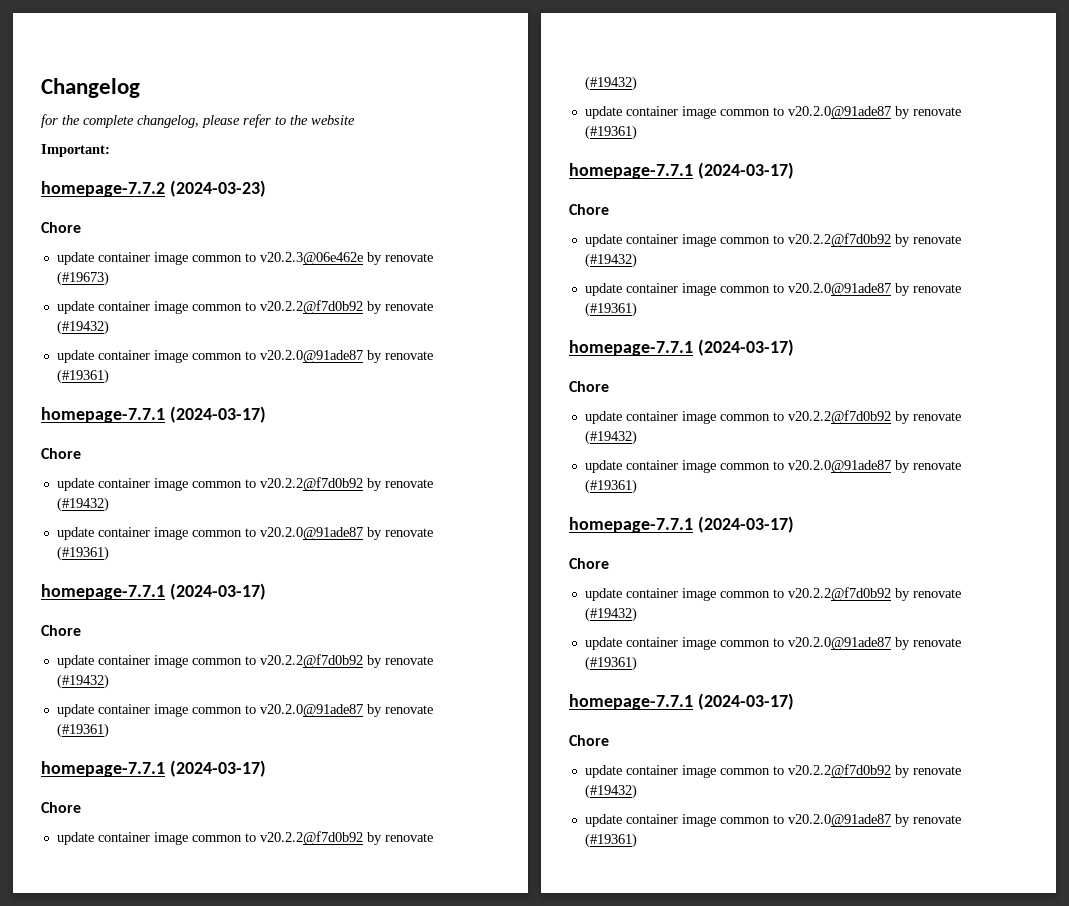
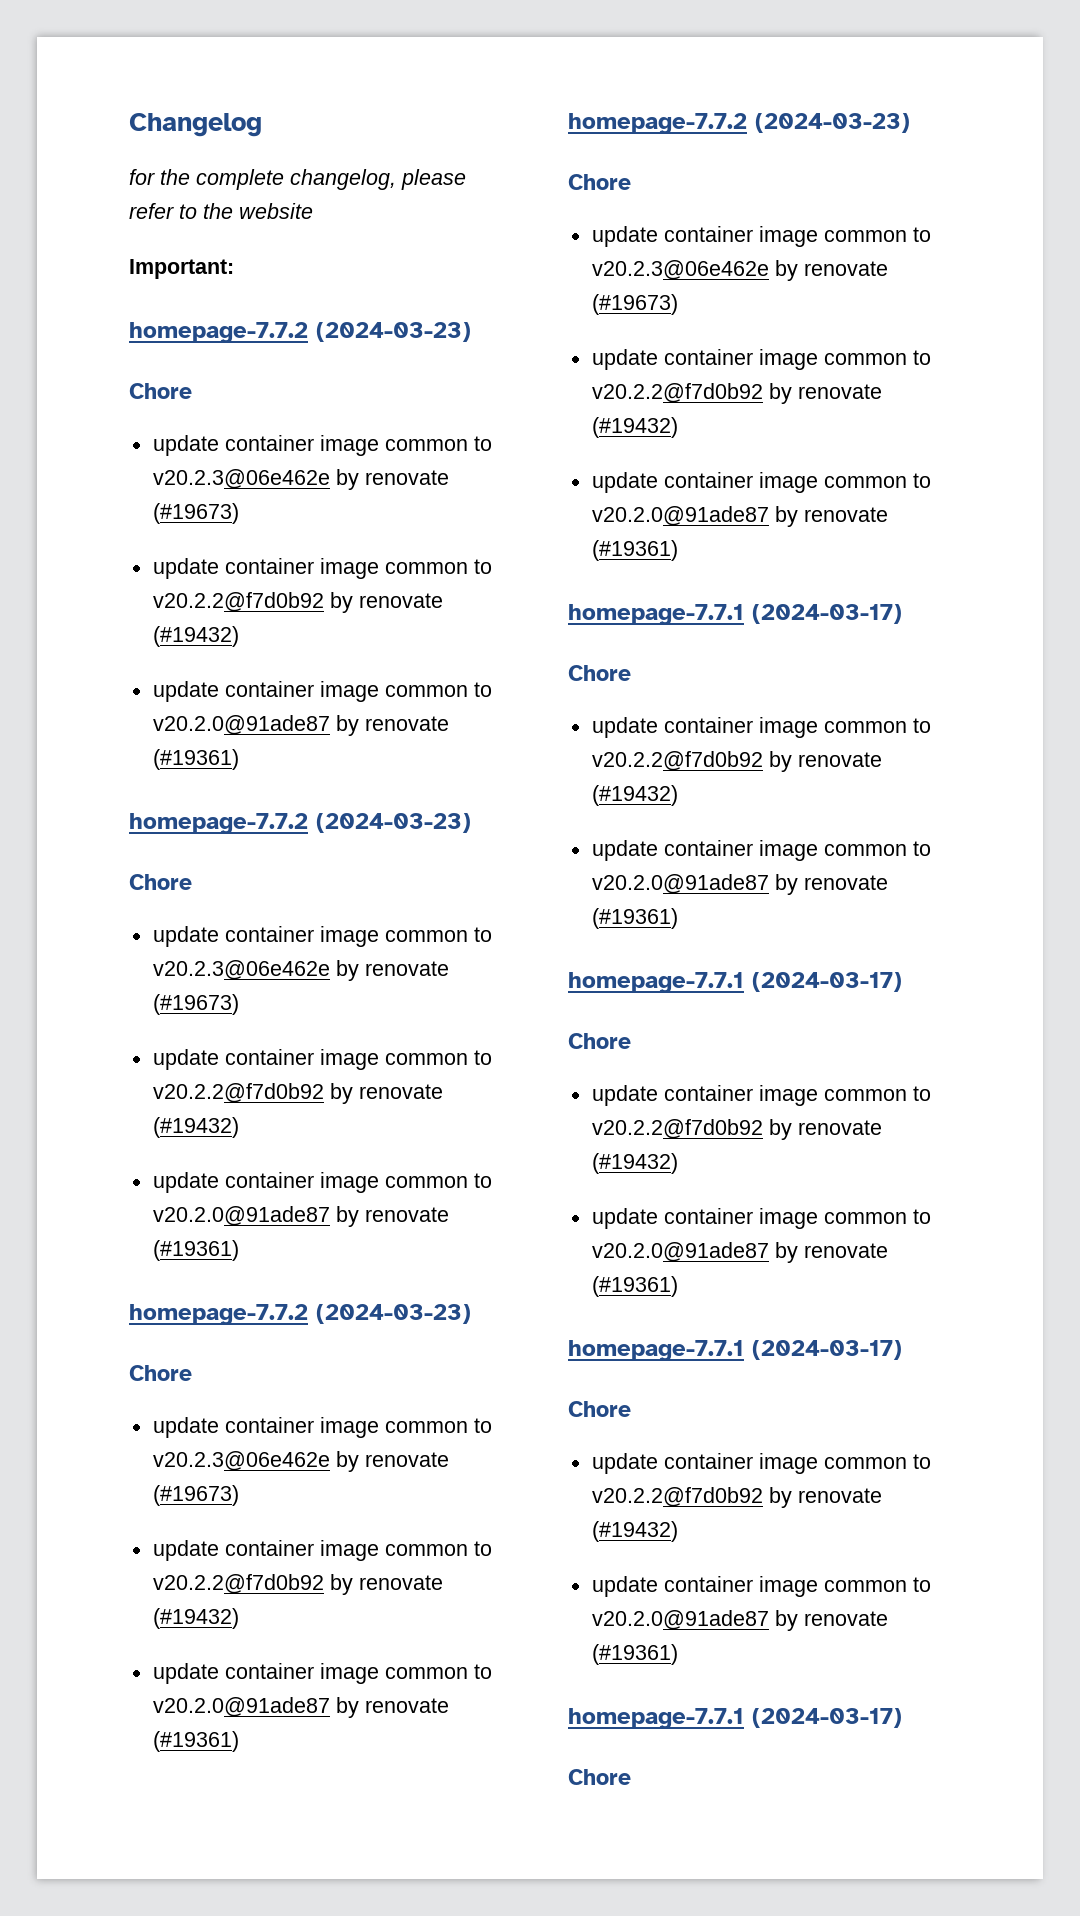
(109, 376) none -> [129,813,471,834] [129,874,192,890] [152,926,492,947] [152,960,449,981] [152,994,239,1015] [152,1049,492,1070] [152,1083,443,1104] [152,1117,239,1138] [152,1172,492,1193] [152,1206,449,1227] [152,1240,239,1261] [129,1304,471,1325] [129,1365,192,1381] [152,1417,492,1438] [152,1451,449,1472] [152,1485,239,1506] [152,1540,492,1561] [152,1574,443,1595] [152,1608,239,1629] [152,1663,492,1684] [152,1697,449,1718] [152,1731,239,1752] [568,113,910,134] [568,174,631,190] [591,226,931,247] [591,260,888,281] [591,294,678,315] [591,349,931,370] [591,383,882,404] [591,417,678,438] [591,472,931,493] [591,506,888,527] [591,540,678,561] // homepage-7.7.2 (2024-03-23) // Chore // update container image common to v20.2.3@06e462e by renovate (#19673) // update container image common to v20.2.2@f7d0b92 by renovate (#19432) // update container image common to v20.2.0@91ade87 by renovate (#19361) // homepage-7.7.2 (2024-03-23) // Chore // update container image common to v20.2.3@06e462e by renovate (#19673) // update container image common to v20.2.2@f7d0b92 by renovate (#19432) // update container image common to v20.2.0@91ade87 by renovate (#19361) // homepage-7.7.2 (2024-03-23) // Chore // update container image common to v20.2.3@06e462e by renovate (#19673) // update container image common to v20.2.2@f7d0b92 by renovate (#19432) // update container image common to v20.2.0@91ade87 by renovate (#19361)
[584,233,961,247] [584,253,637,268] [584,283,961,296] [584,302,637,317] [569,339,794,356] [569,381,609,392] [584,410,961,424] [584,430,637,445] [584,460,961,473] [584,479,637,494] [569,516,794,533] [569,558,609,569] [584,587,961,601] [584,607,637,622] [584,637,961,650] [584,656,637,671] [569,693,794,710] [569,735,609,746] [584,764,961,778] [584,784,637,799] [584,814,961,827] [584,833,637,848] // update container image common to v20.2.2@f7d0b92 by renovate (#19432) // update container image common to v20.2.0@91ade87 by renovate (#19361) // homepage-7.7.1 (2024-03-17) // Chore // update container image common to v20.2.2@f7d0b92 by renovate (#19432) // update container image common to v20.2.0@91ade87 by renovate (#19361) // homepage-7.7.1 (2024-03-17) // Chore // update container image common to v20.2.2@f7d0b92 by renovate (#19432) // update container image common to v20.2.0@91ade87 by renovate (#19361) // homepage-7.7.1 (2024-03-17) // Chore // update container image common to v20.2.2@f7d0b92 by renovate (#19432) // update container image common to v20.2.0@91ade87 by renovate (#19361) -> (631, 1777) none

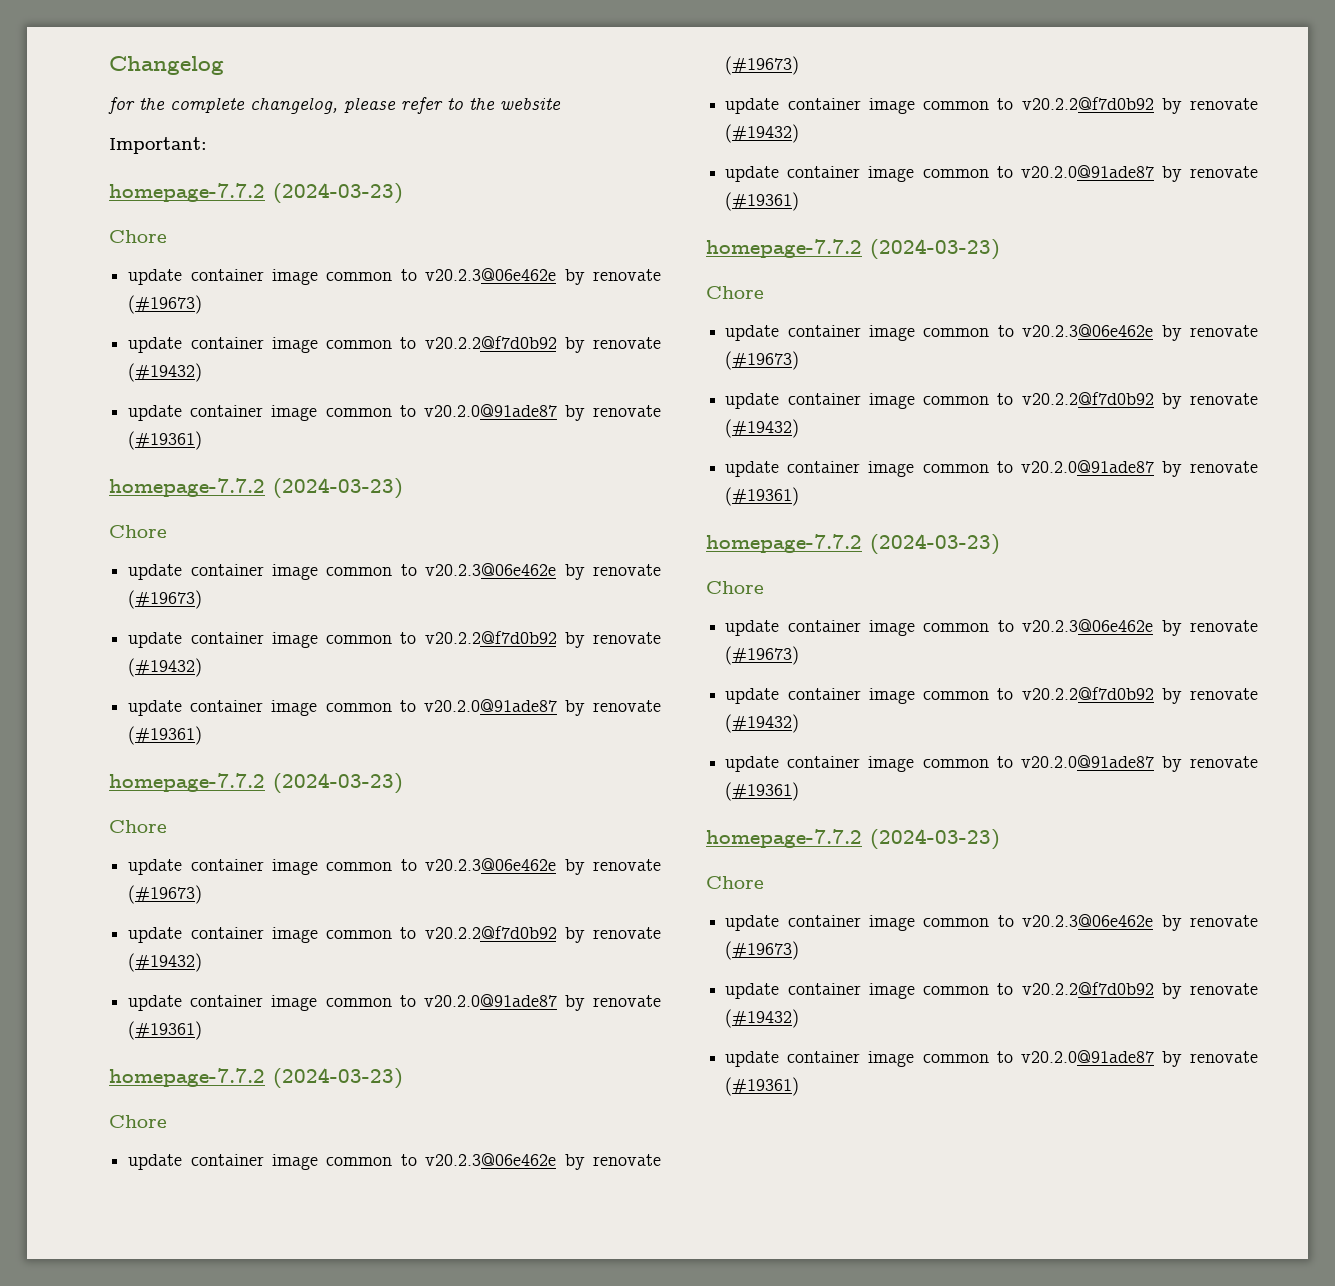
[568,604,902,625] [568,665,631,681] homepage-7.7.1 (2024-03-17) // Chore -> [706,239,1000,260] [706,286,764,299] [725,324,1258,341] [725,351,800,370] homepage-7.7.2 (2024-03-23) // Chore // update container image common to v20.2.3@06e462e by renovate (#19673)
[568,972,902,993] [568,1033,631,1049] homepage-7.7.1 (2024-03-17) // Chore -> [706,534,1000,555] [706,581,764,594] [725,619,1258,636] [725,646,800,665] homepage-7.7.2 (2024-03-23) // Chore // update container image common to v20.2.3@06e462e by renovate (#19673)
[568,1340,902,1361] [568,1401,631,1417] homepage-7.7.1 (2024-03-17) // Chore -> [706,829,1000,850] [706,876,764,889] [725,914,1258,931] [725,941,800,960] homepage-7.7.2 (2024-03-23) // Chore // update container image common to v20.2.3@06e462e by renovate (#19673)
[568,1708,902,1729] [568,1769,631,1785] // homepage-7.7.1 (2024-03-17) // Chore -> (800, 1086) none

